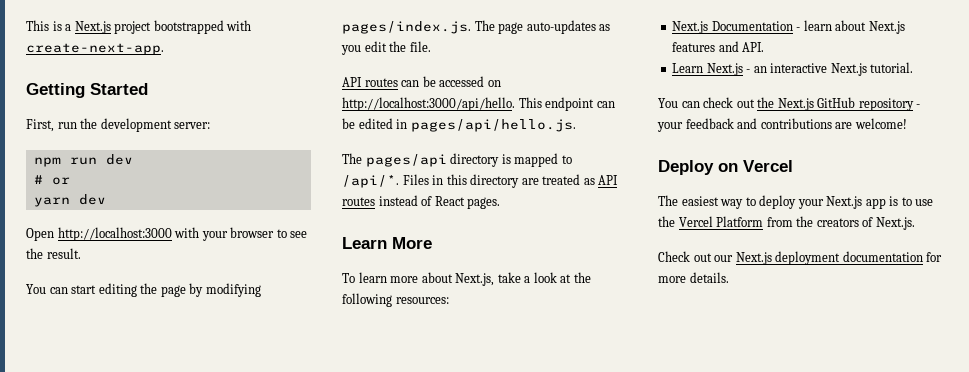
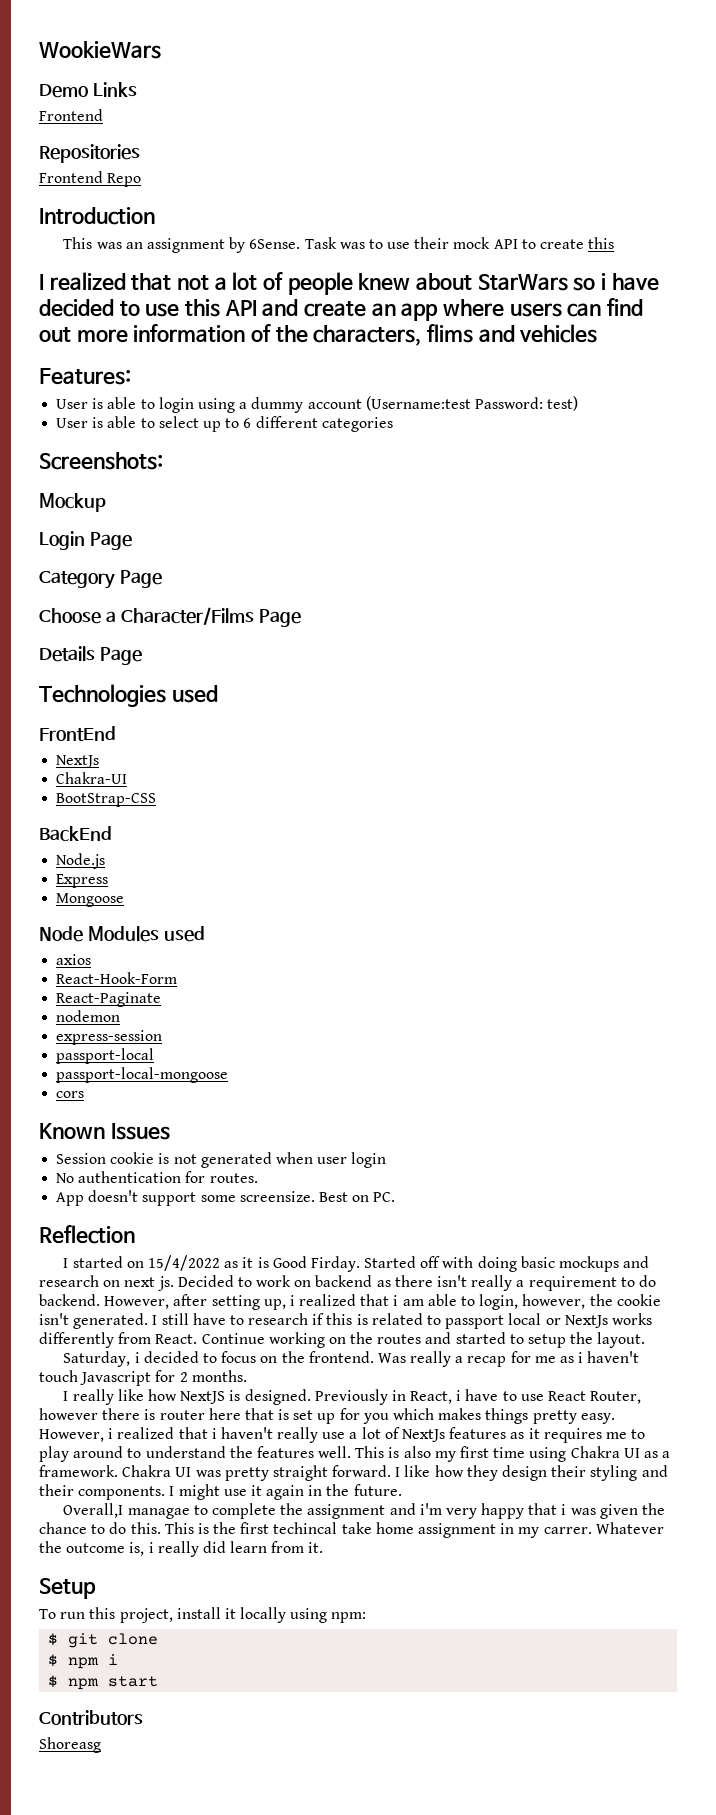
[26,20,252,34] [26,43,164,55] [26,83,148,98] [26,118,211,132] [33,154,133,167] [33,175,70,185] [33,194,106,207] [26,227,308,241] [26,248,81,259] [26,283,261,297] [342,20,611,34] [341,41,431,55] [342,76,501,87] [342,97,615,111] [342,118,576,132] [342,153,572,167] [342,174,619,188] [342,195,501,209] [342,237,432,249] [342,272,591,286] [342,293,449,307] [672,20,905,34] [672,41,765,52] [672,62,914,76] [658,97,921,111] [657,118,907,132] [658,160,793,175] [658,195,934,209] [658,216,915,230] [658,251,943,265] [658,272,729,283] This is a Next.js project bootstrapped with create-next-app. // Getting Started // First, run the development server: // npm run dev // # or // yarn dev // Open http://localhost:3000 with your browser to see the result. // You can start editing the page by modifying pages/index.js. The page auto-updates as you edit the file. // API routes can be accessed on http://localhost:3000/api/hello. This endpoint can be edited in pages/api/hello.js. // The pages/api directory is mapped to /api/*. Files in this directory are treated as API routes instead of React pages. // Learn More // To learn more about Next.js, take a look at the following resources: // Next.js Documentation - learn about Next.js features and API. // Learn Next.js - an interactive Next.js tutorial. // You can check out the Next.js GitHub repository - your feedback and contributions are welcome! // Deploy on Vercel // The easiest way to deploy your Next.js app is to use the Vercel Platform from the creators of Next.js. // Check out our Next.js deployment documentation for more details. -> [39,41,161,59] [39,82,137,98] [39,109,103,121] [39,144,140,163] [39,171,142,187] [39,207,155,225] [63,237,615,253] [39,272,659,295] [39,298,643,321] [39,324,598,346] [39,368,131,385] [56,396,579,413] [56,416,393,432] [39,452,163,470] [39,493,106,512] [39,531,132,550] [39,570,162,589] [39,607,301,627] [39,646,142,665] [39,684,218,707] [39,726,116,741] [56,755,100,768] [56,772,128,784] [56,793,157,807] [39,826,112,842] [56,853,106,869] [56,874,109,888] [56,893,125,907] [39,926,205,942] [56,954,92,965] [56,972,178,984] [56,992,162,1007] [56,1010,121,1022] [56,1030,163,1045] [56,1048,155,1064] [56,1067,229,1083] [56,1091,85,1098] [39,1123,170,1140] [56,1152,387,1168] [56,1171,258,1183] [56,1190,396,1206] [39,1225,135,1244] [63,1255,650,1272] [39,1275,656,1291] [39,1294,661,1310] [39,1313,652,1329] [39,1332,646,1348] [63,1351,640,1367] [39,1370,247,1386] [63,1389,642,1405] [39,1408,615,1424] [39,1427,646,1443] [39,1446,671,1462] [39,1465,668,1481] [39,1484,402,1500] [63,1503,665,1519] [39,1522,664,1538] [39,1541,324,1557] [39,1578,96,1599] [39,1607,367,1623] [48,1633,159,1648] [48,1654,119,1669] [48,1675,159,1690] [39,1710,143,1725] [39,1737,101,1753] WookieWars // Demo Links // Frontend // Repositories // Frontend Repo // Introduction // This was an assignment by 6Sense. Task was to use their mock API to create this // I realized that not a lot of people knew about StarWars so i have decided to use this API and create an app where users can find out more information of the characters, flims and vehicles // Features: // User is able to login using a dummy account (Username:test Password: test) // User is able to select up to 6 different categories // Screenshots: // Mockup // Login Page // Category Page // Choose a Character/Films Page // Details Page // Technologies used // FrontEnd // NextJs // Chakra-UI // BootStrap-CSS // BackEnd // Node.js // Express // Mongoose // Node Modules used // axios // React-Hook-Form // React-Paginate // nodemon // express-session // passport-local // passport-local-mongoose // cors // Known Issues // Session cookie is not generated when user login // No authentication for routes. // App doesn't support some screensize. Best on PC. // Reflection // I started on 15/4/2022 as it is Good Firday. Started off with doing basic mockups and research on next js. Decided to work on backend as there isn't really a requirement to do backend. However, after setting up, i realized that i am able to login, however, the cookie isn't generated. I still have to research if this is related to passport local or NextJs works differently from React. Continue working on the routes and started to setup the layout. // Saturday, i decided to focus on the frontend. Was really a recap for me as i haven't touch Javascript for 2 months. // I really like how NextJS is designed. Previously in React, i have to use React Router, however there is router here that is set up for you which makes things pretty easy. However, i realized that i haven't really use a lot of NextJs features as it requires me to play around to understand the features well. This is also my first time using Chakra UI as a framework. Chakra UI was pretty straight forward. I like how they design their styling and their components. I might use it again in the future. // Overall,I managae to complete the assignment and i'm very happy that i was given the chance to do this. This is the first techincal take home assignment in my carrer. Whatever the outcome is, i really did learn from it. // Setup // To run this project, install it locally using npm: // $ git clone // $ npm i // $ npm start // Contributors // Shoreasg

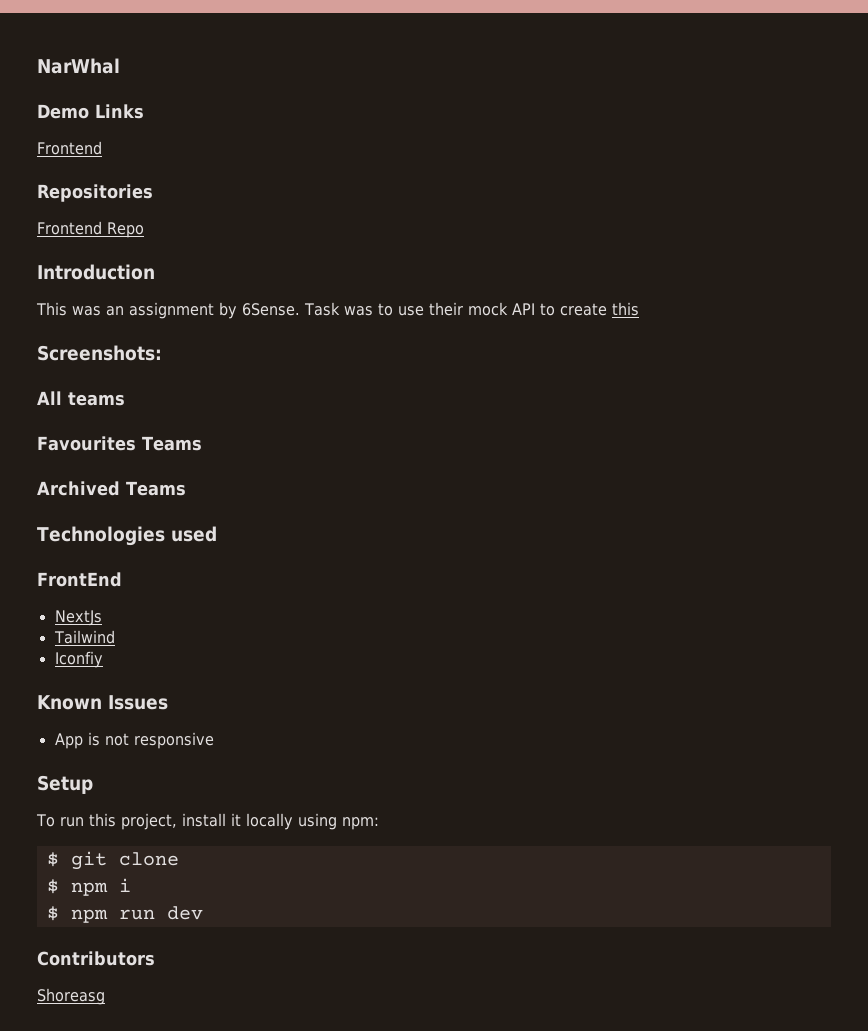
[39,41,161,59] WookieWars -> [37,58,120,74] NarWhal
[39,272,659,295] [39,298,643,321] [39,324,598,346] [39,368,131,385] [56,396,579,413] [56,416,393,432] [39,452,163,470] [39,493,106,512] [39,531,132,550] [39,570,162,589] [39,607,301,627] [39,646,142,665] [39,684,218,707] [39,726,116,741] [56,755,100,768] [56,772,128,784] [56,793,157,807] [39,826,112,842] [56,853,106,869] [56,874,109,888] [56,893,125,907] [39,926,205,942] [56,954,92,965] [56,972,178,984] [56,992,162,1007] [56,1010,121,1022] [56,1030,163,1045] [56,1048,155,1064] [56,1067,229,1083] [56,1091,85,1098] [39,1123,170,1140] [56,1152,387,1168] [56,1171,258,1183] [56,1190,396,1206] [39,1225,135,1244] [63,1255,650,1272] [39,1275,656,1291] [39,1294,661,1310] [39,1313,652,1329] [39,1332,646,1348] [63,1351,640,1367] [39,1370,247,1386] [63,1389,642,1405] [39,1408,615,1424] [39,1427,646,1443] [39,1446,671,1462] [39,1465,668,1481] [39,1484,402,1500] [63,1503,665,1519] [39,1522,664,1538] [39,1541,324,1557] I realized that not a lot of people knew about StarWars so i have decided to use this API and create an app where users can find out more information of the characters, flims and vehicles // Features: // User is able to login using a dummy account (Username:test Password: test) // User is able to select up to 6 different categories // Screenshots: // Mockup // Login Page // Category Page // Choose a Character/Films Page // Details Page // Technologies used // FrontEnd // NextJs // Chakra-UI // BootStrap-CSS // BackEnd // Node.js // Express // Mongoose // Node Modules used // axios // React-Hook-Form // React-Paginate // nodemon // express-session // passport-local // passport-local-mongoose // cors // Known Issues // Session cookie is not generated when user login // No authentication for routes. // App doesn't support some screensize. Best on PC. // Reflection // I started on 15/4/2022 as it is Good Firday. Started off with doing basic mockups and research on next js. Decided to work on backend as there isn't really a requirement to do backend. However, after setting up, i realized that i am able to login, however, the cookie isn't generated. I still have to research if this is related to passport local or NextJs works differently from React. Continue working on the routes and started to setup the layout. // Saturday, i decided to focus on the frontend. Was really a recap for me as i haven't touch Javascript for 2 months. // I really like how NextJS is designed. Previously in React, i have to use React Router, however there is router here that is set up for you which makes things pretty easy. However, i realized that i haven't really use a lot of NextJs features as it requires me to play around to understand the features well. This is also my first time using Chakra UI as a framework. Chakra UI was pretty straight forward. I like how they design their styling and their components. I might use it again in the future. // Overall,I managae to complete the assignment and i'm very happy that i was given the chance to do this. This is the first techincal take home assignment in my carrer. Whatever the outcome is, i really did learn from it. -> [37,345,162,361] [37,391,125,406] [37,436,202,451] [37,481,186,496] [37,526,217,546] [37,572,122,587] [54,610,102,626] [53,630,115,644] [54,651,103,668] [37,695,168,710] [54,732,214,749] Screenshots: // All teams // Favourites Teams // Archived Teams // Technologies used // FrontEnd // NextJs // Tailwind // Iconfiy // Known Issues // App is not responsive
[108,1676,159,1687] start -> [118,906,203,920] run dev

